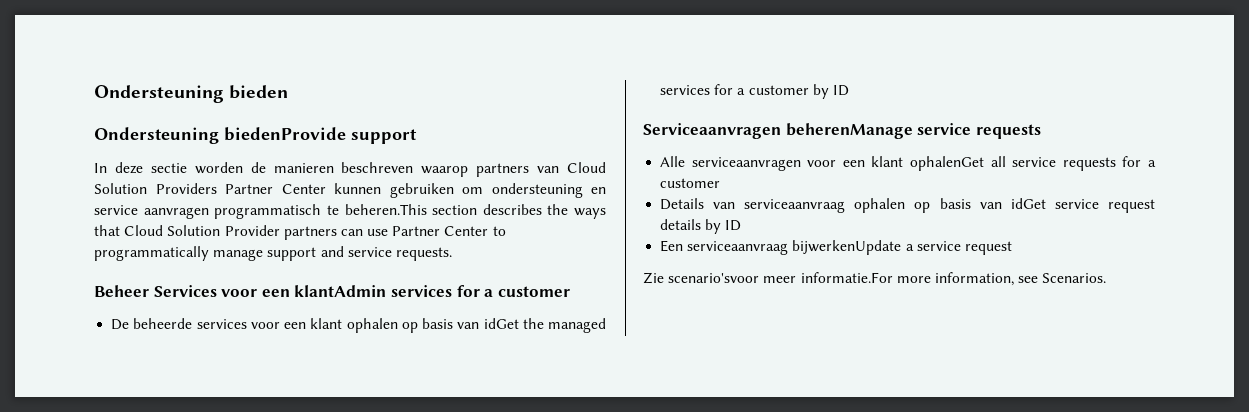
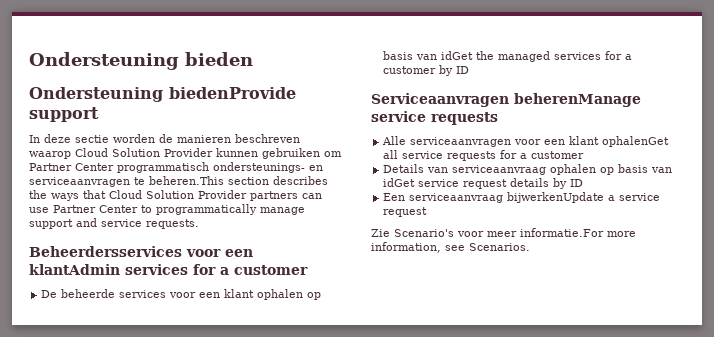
[476,162,606,177] [94,183,606,198] [94,204,322,219] partners van Cloud Solution Providers Partner Center kunnen gebruiken om ondersteuning en service aanvragen programmatisch -> [75,148,342,159] [29,162,323,173] [29,177,130,187] Cloud Solution Provider kunnen gebruiken om Partner Center programmatisch ondersteunings- en serviceaanvragen
[94,285,217,297] Beheer Services -> [29,246,182,257] Beheerdersservices
[668,273,760,283] scenario'svoor -> [394,229,484,237] Scenario's voor

